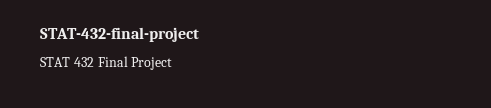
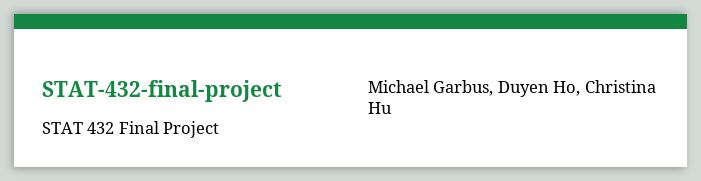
(173, 63) none -> [368,80,656,97] [368,102,392,114] // Michael Garbus, Duyen Ho, Christina Hu

